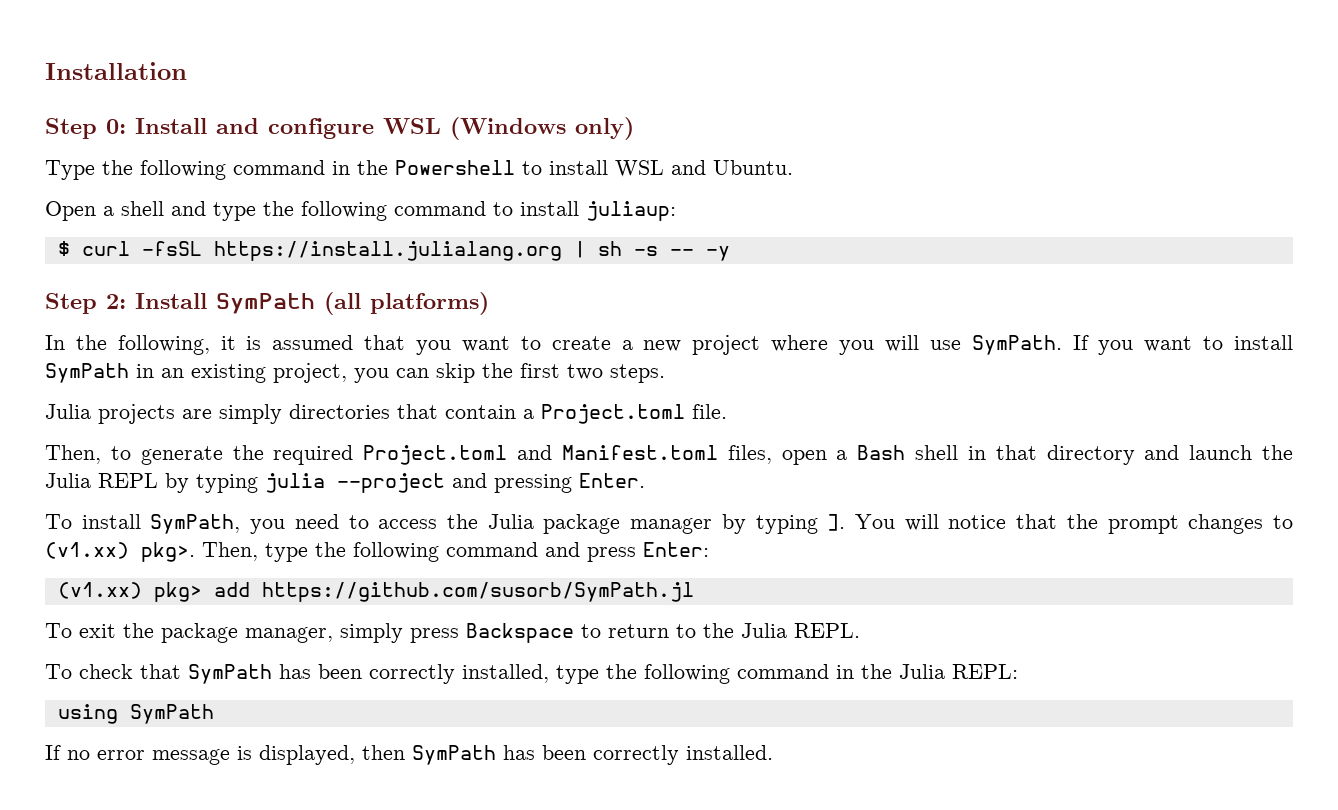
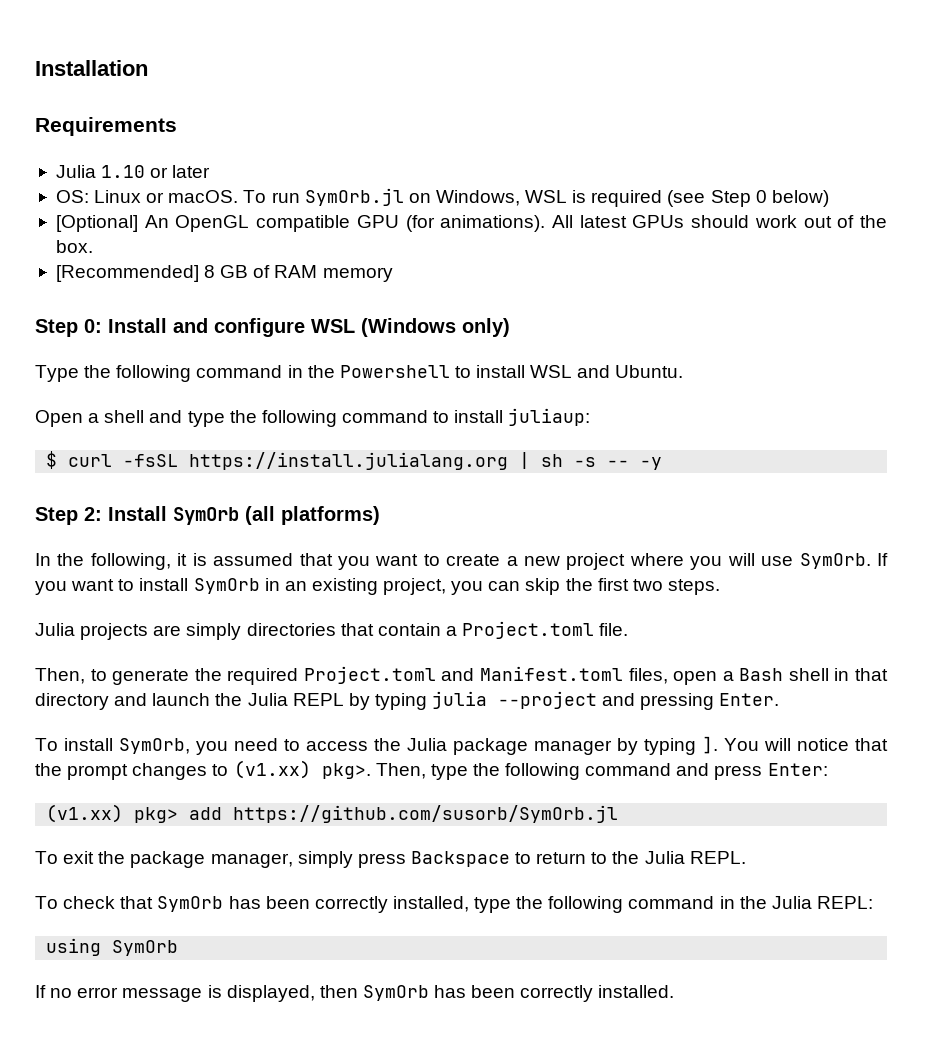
(187, 71) none -> [35,117,177,136] [55,165,211,178] [55,188,829,207] [55,215,887,232] [55,240,93,253] [55,265,393,282] // Requirements // Julia 1.10 or later // OS: Linux or macOS. To run SymOrb.jl on Windows, WSL is required (see Step 0 below) // [Optional] An OpenGL compatible GPU (for animations). All latest GPUs should work out of the box. // [Recommended] 8 GB of RAM memory
[216,293,315,314] SymPath -> [173,507,239,525] SymOrb
[971,335,1062,355] SymPath. -> [799,553,871,569] SymOrb.
[45,363,129,383] SymPath -> [193,578,260,594] SymOrb
[150,514,241,534] SymPath, -> [119,738,190,754] SymOrb,
[261,582,694,602] https://github.com/susorb/SymPath.jl -> [233,805,619,823] https://github.com/susorb/SymOrb.jl
[188,664,272,684] SymPath -> [157,896,224,912] SymOrb
[129,704,214,724] SymPath -> [112,940,179,956] SymOrb
[412,745,496,765] SymPath -> [362,985,429,1001] SymOrb

